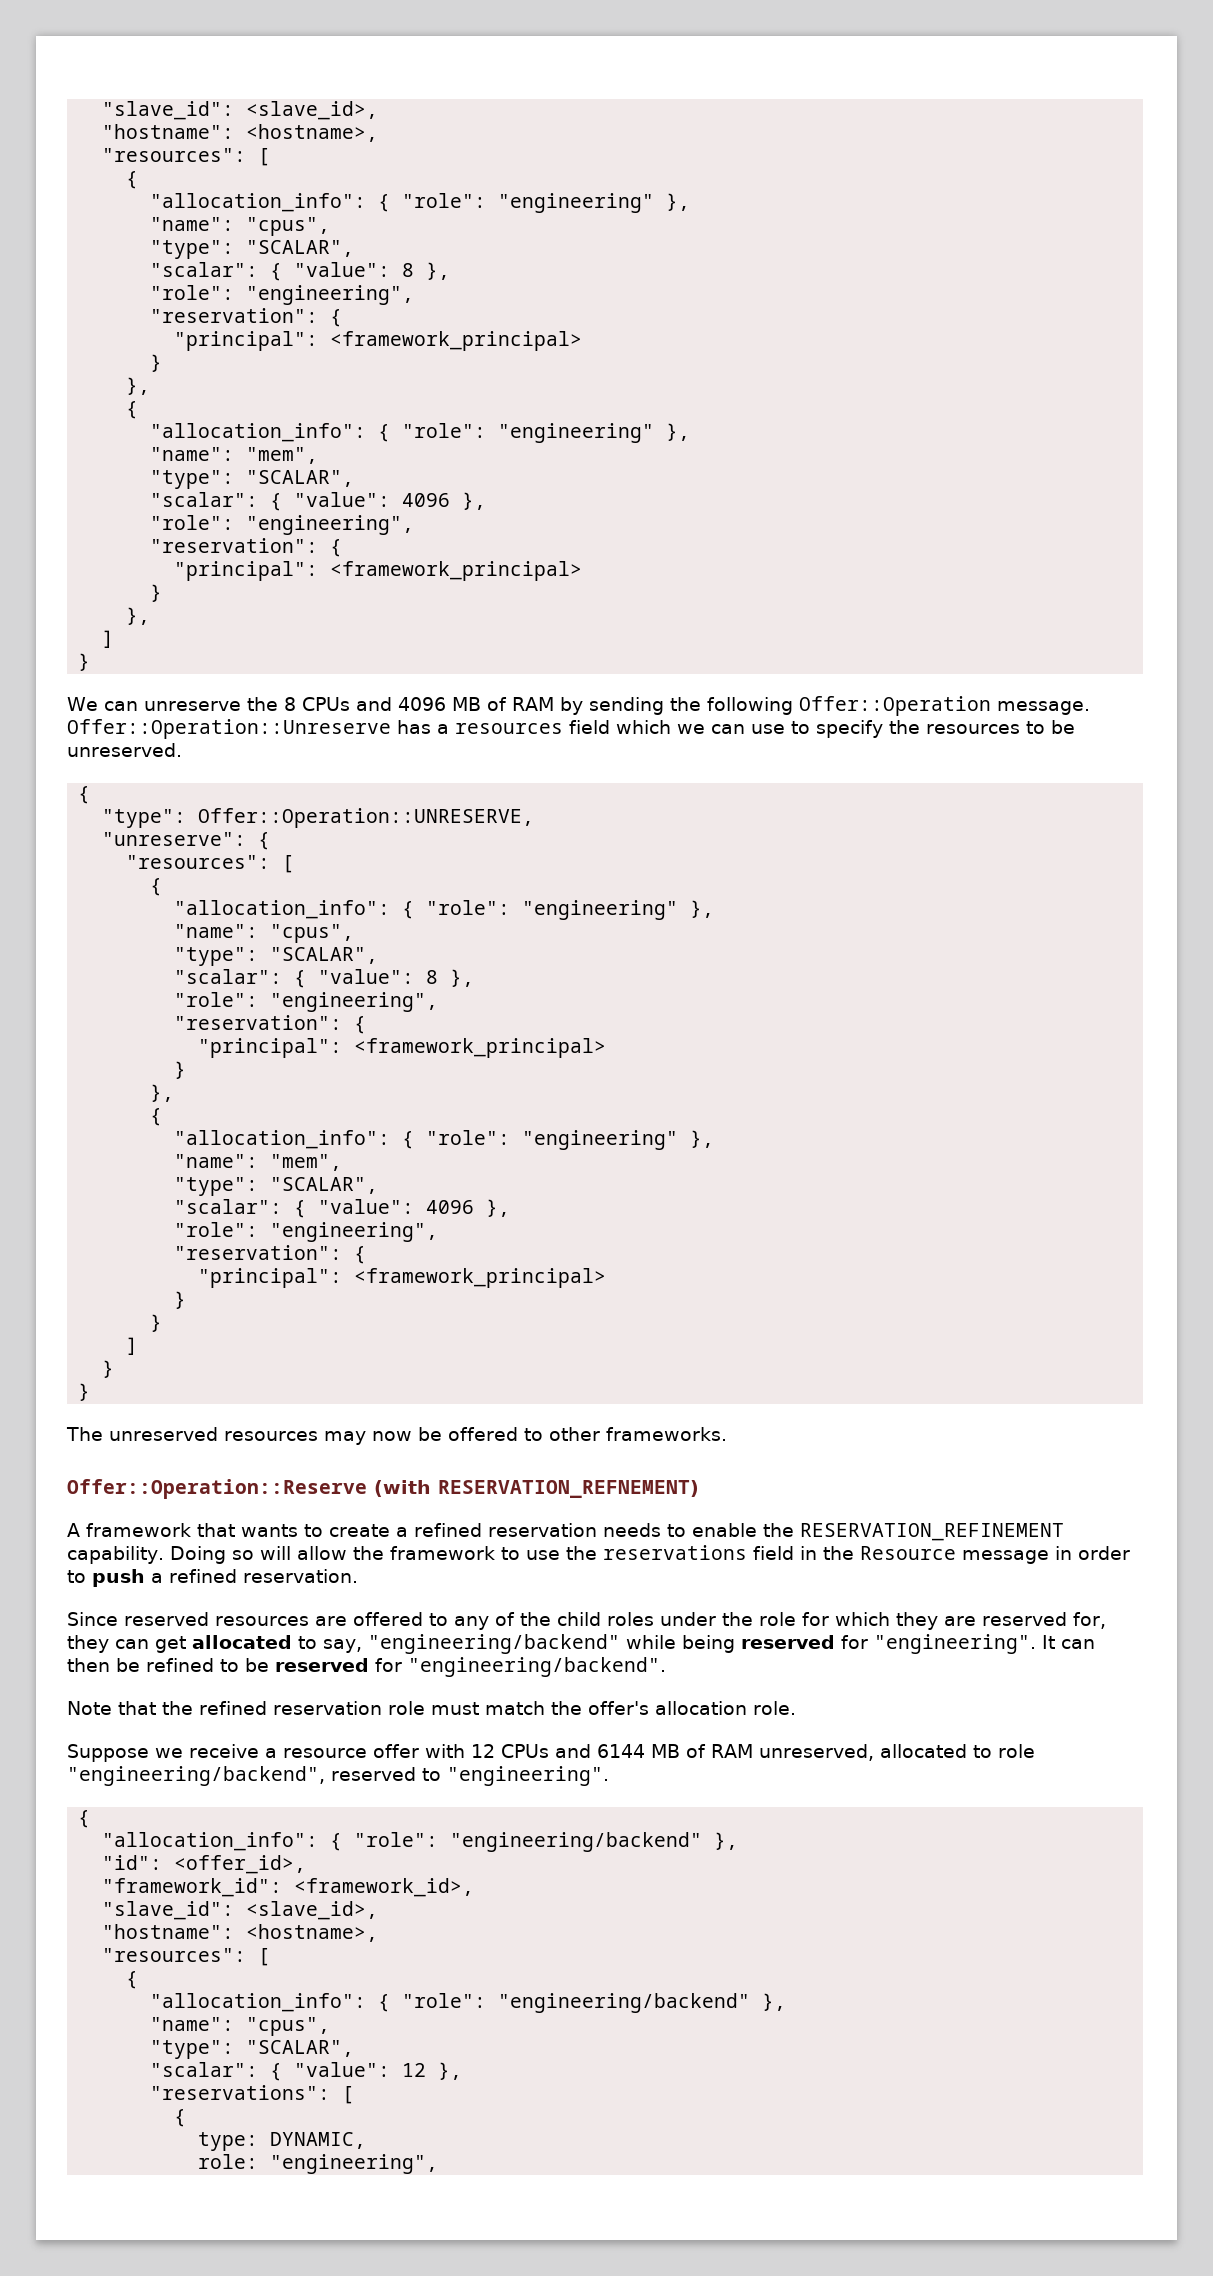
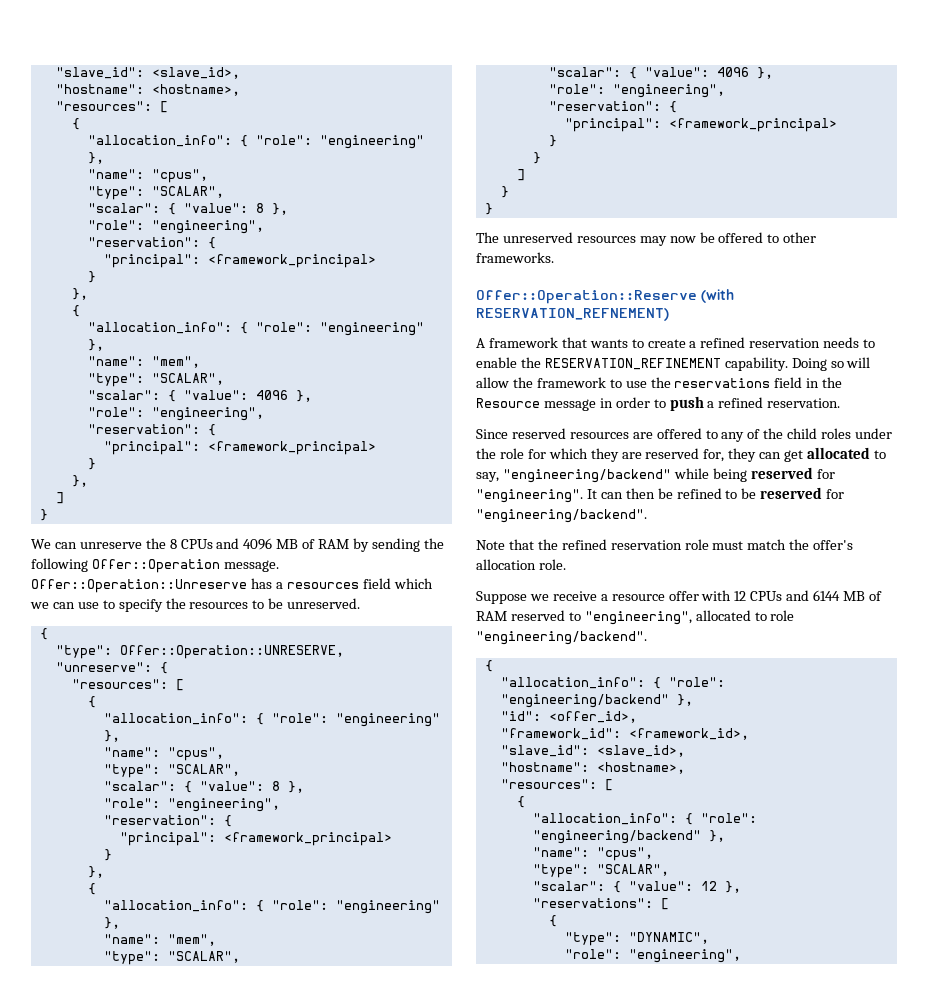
[758,1744,1035,1761] [67,1766,609,1786] unreserved, allocated to role "engineering/backend", reserved to "engineering". -> [510,610,795,625] [476,631,647,645] reserved to "engineering", allocated to role "engineering/backend".
[198,2132,367,2151] [198,2154,259,2169] type: DYNAMIC, // role: -> [564,932,709,946] [564,949,621,959] "type": "DYNAMIC", // "role":

